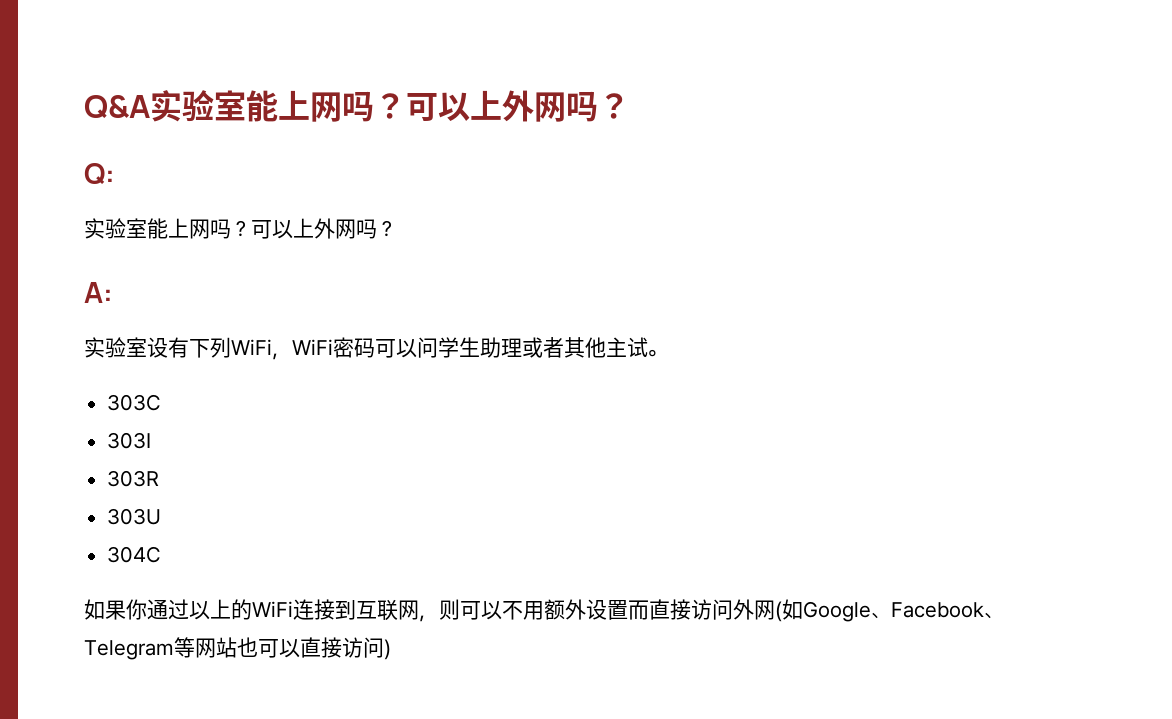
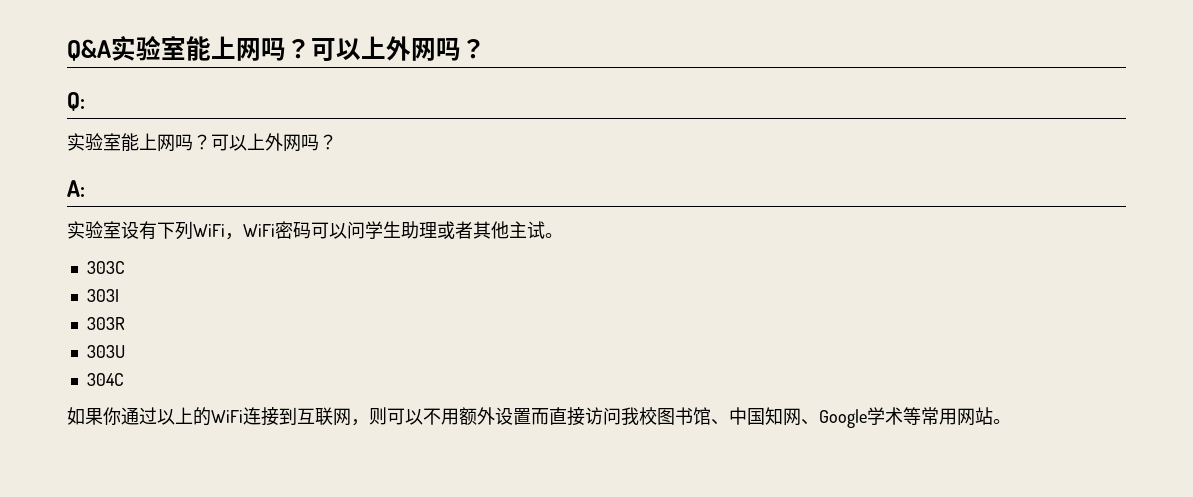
[733,599,1004,622] [84,637,391,660] 外网(如Google、Facebook、Telegram等网站也可以直接访问) -> [621,407,1011,428] 我校图书馆、中国知网、Google学术等常用网站。

